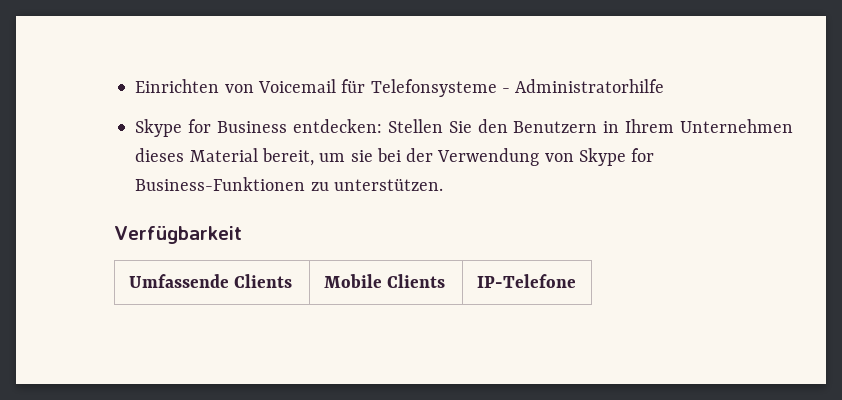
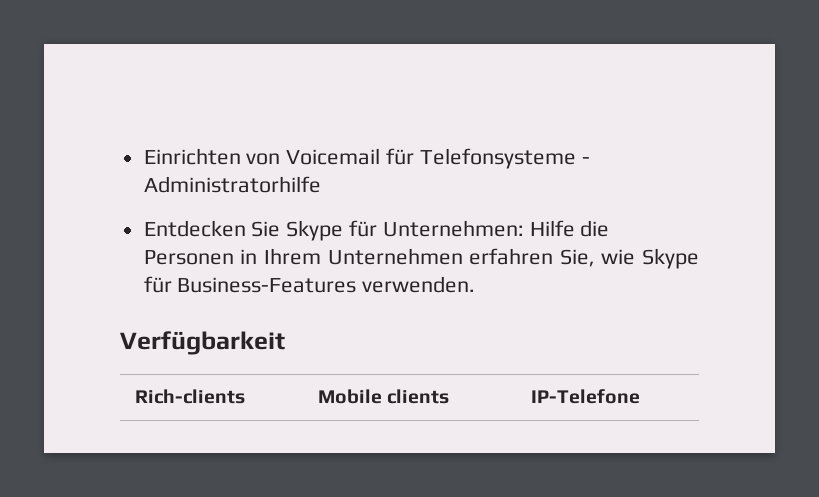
[135,119,794,137] [135,148,655,166] [135,177,443,191] Skype for Business entdecken: Stellen Sie den Benutzern in Ihrem Unternehmen dieses Material bereit, um sie bei der Verwendung von Skype for Business-Funktionen zu unterstützen. -> [143,220,610,241] [143,248,699,269] [143,276,476,293] Entdecken Sie Skype für Unternehmen: Hilfe die Personen in Ihrem Unternehmen erfahren Sie, wie Skype für Business-Features verwenden.
[128,274,292,288] Umfassende Clients -> [135,389,246,404] Rich-clients
[386,274,445,288] Clients -> [387,389,450,404] clients

